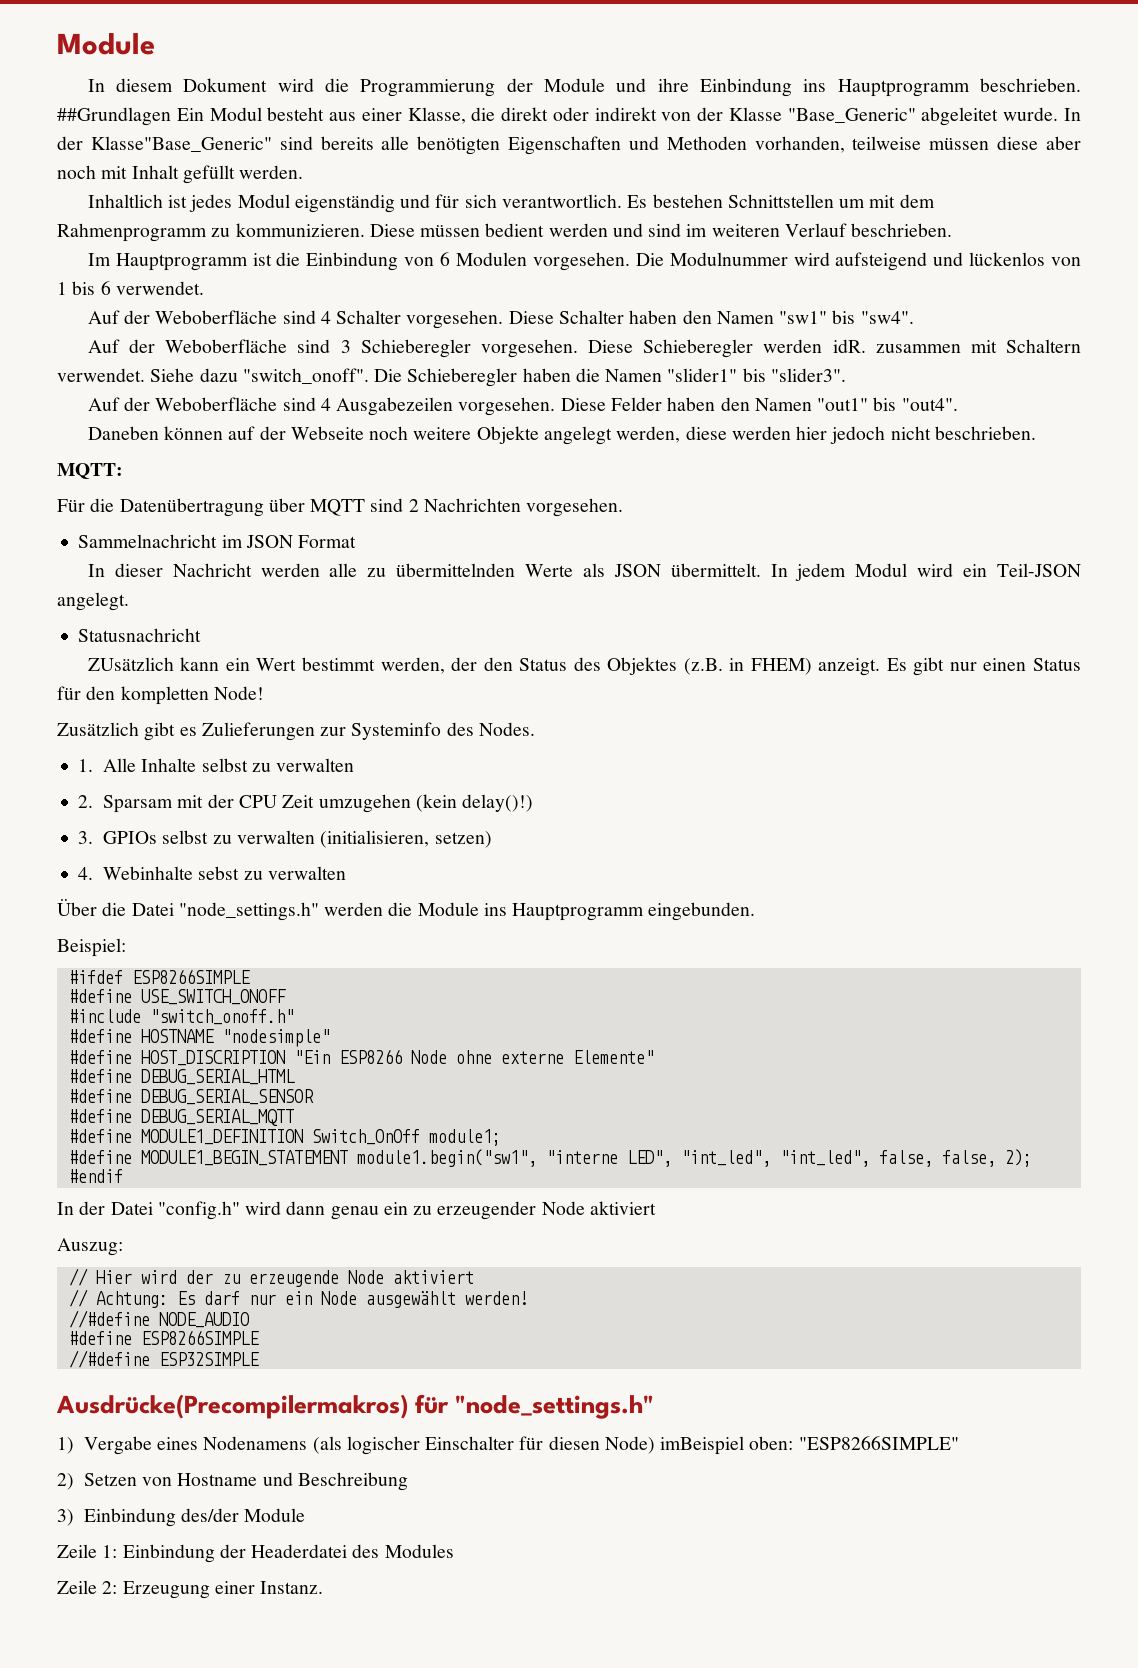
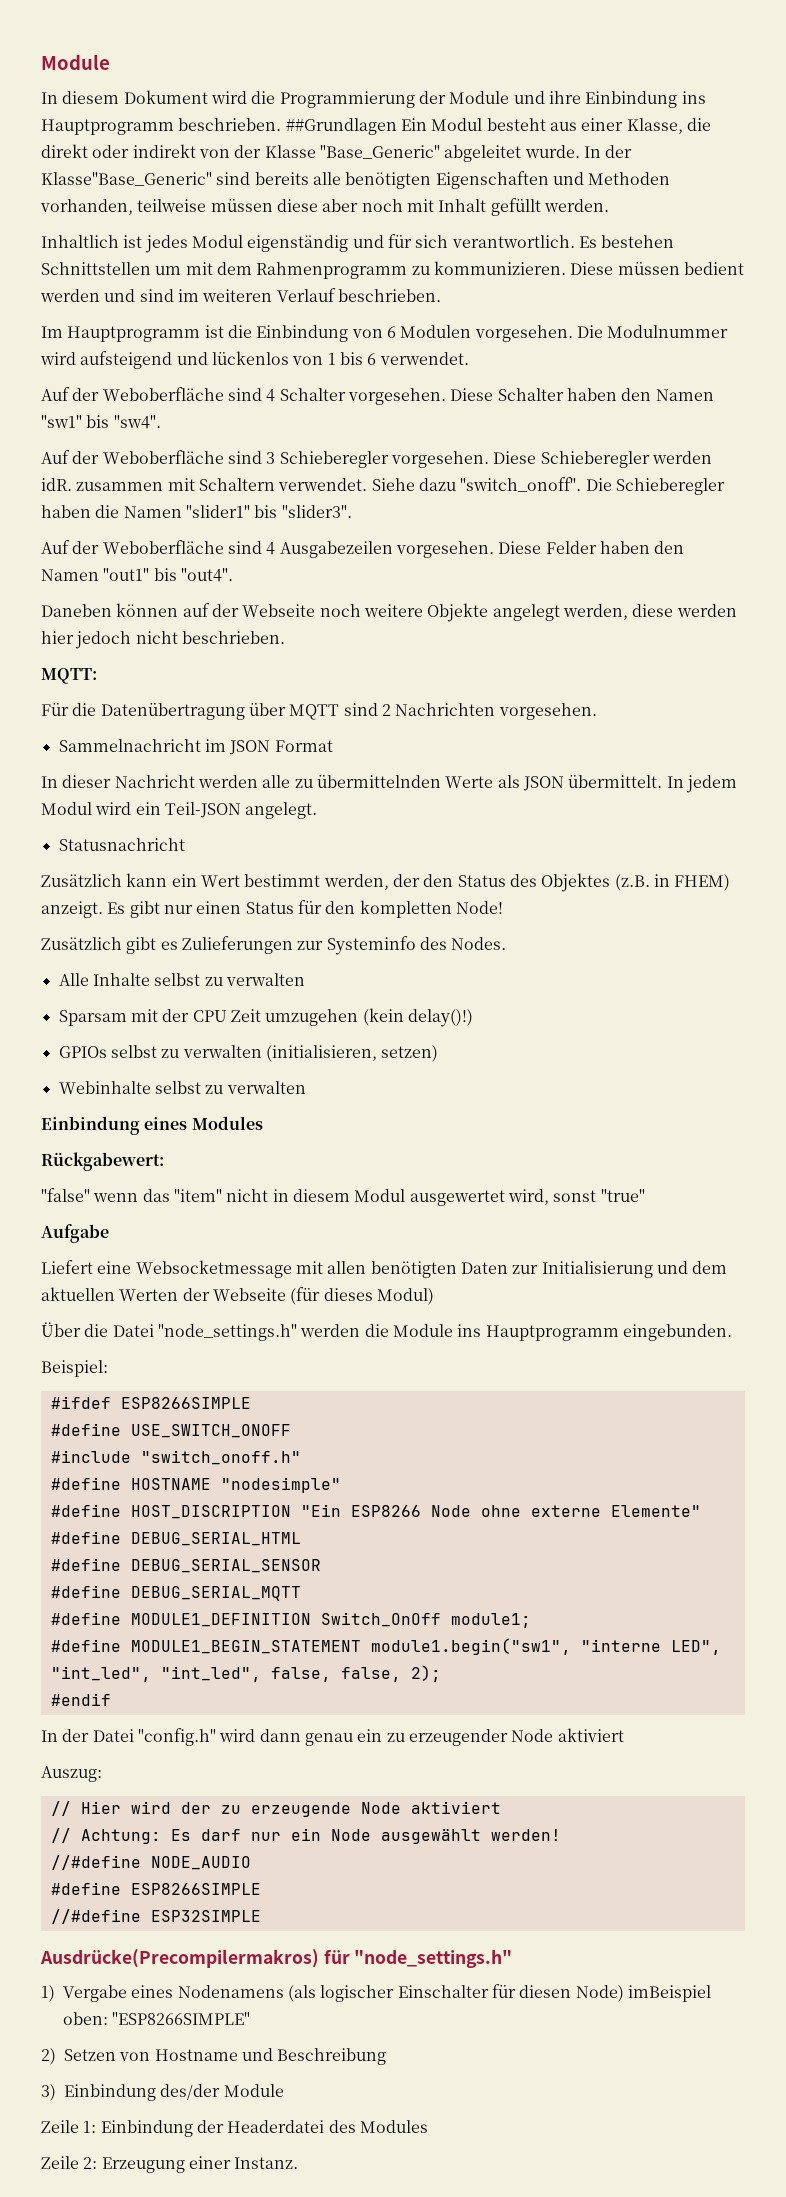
[87,657,174,671] ZUsätzlich -> [41,874,122,887] Zusätzlich
[78,759,94,772] 1. -> (507, 943) none
[78,795,94,808] 2. -> (305, 979) none
[78,831,94,844] 3. -> (473, 1018) none
[78,866,346,880] 4. Webinhalte sebst zu verwalten -> [58,1081,306,1094] [41,1116,263,1135] [41,1152,164,1171] [41,1188,645,1206] [41,1224,109,1243] [41,1260,728,1278] [41,1287,434,1305] Webinhalte selbst zu verwalten // Einbindung eines Modules // Rückgabewert: // "false" wenn das "item" nicht in diesem Modul ausgewertet wird, sonst "true" // Aufgabe // Liefert eine Websocketmessage mit allen benötigten Daten zur Initialisierung und dem aktuellen Werten der Webseite (für dieses Modul)

